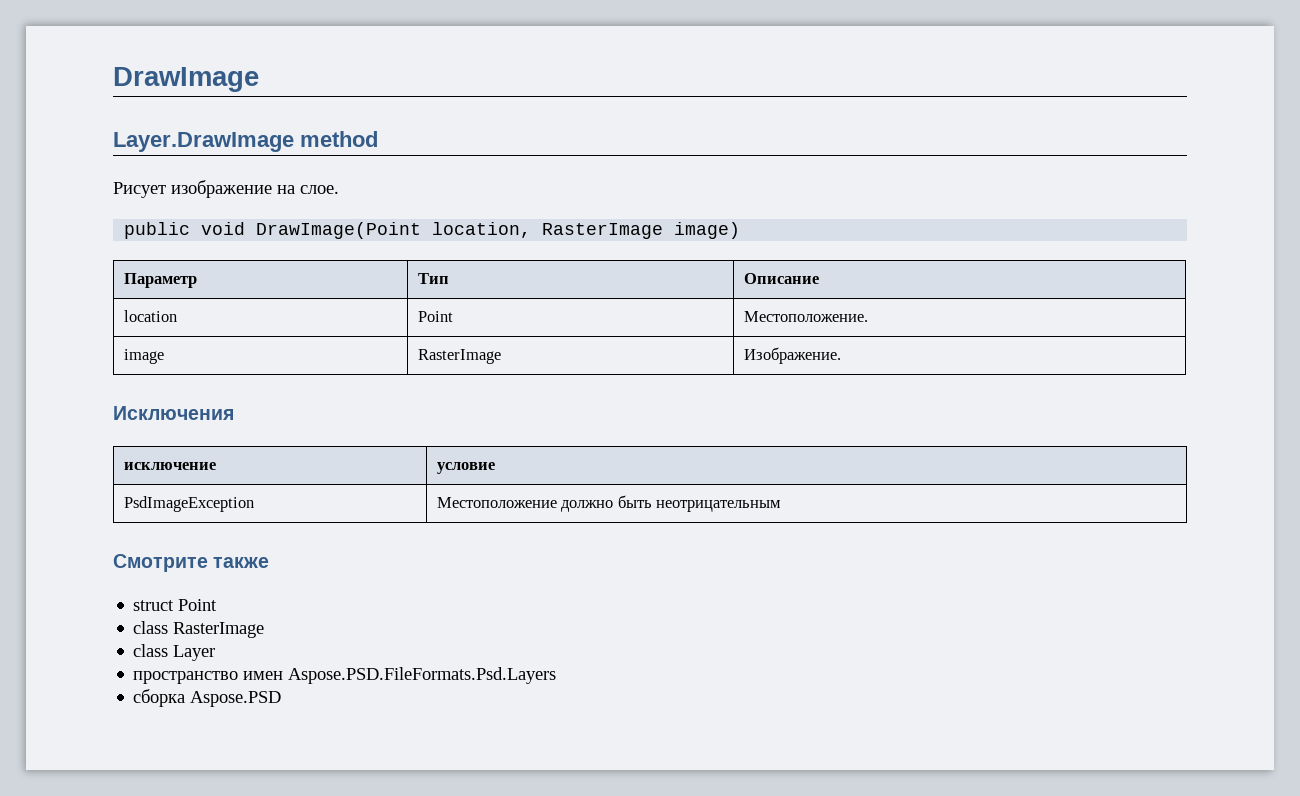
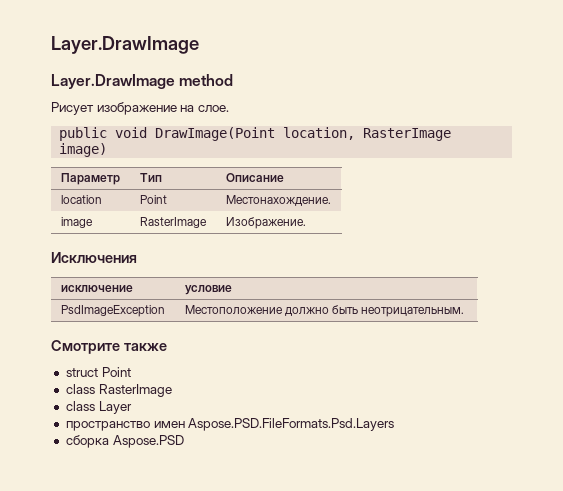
[113,67,259,92] DrawImage -> [51,36,199,54] Layer.DrawImage
[743,311,868,322] Местоположение. -> [225,195,331,206] Местонахождение.
[656,500,782,512] неотрицательным -> [361,307,465,317] неотрицательным.

